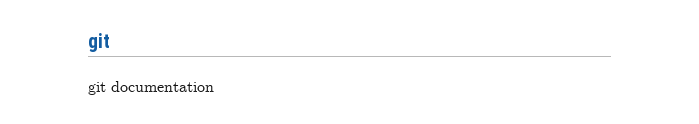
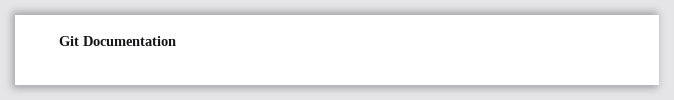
[88,33,110,52] [88,81,214,95] git // git documentation -> [59,36,176,46] Git Documentation

